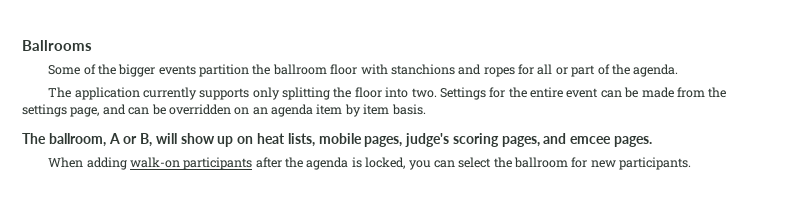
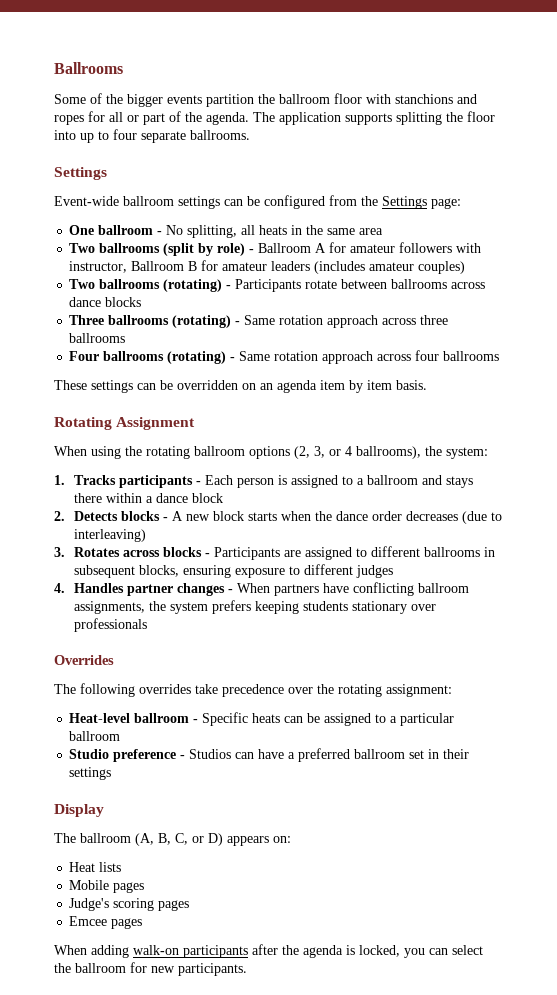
(679, 70) // -> (249, 118) none
[142,87,280,100] currently supports only -> [345,113,392,125] supports
[411,87,674,100] two. Settings for the entire event can be made -> [80,129,250,143] [54,167,107,180] [54,195,325,209] up to four separate ballrooms. // Settings // Event-wide ballroom settings can be configured
[22,104,126,117] settings page, and -> [382,196,461,209] [69,225,384,238] [69,242,482,256] [69,260,466,274] [69,279,486,292] [69,297,142,307] [69,315,449,328] [69,333,126,343] [69,350,500,364] [54,380,133,393] Settings page: // One ballroom - No splitting, all heats in the same area // Two ballrooms (split by role) - Ballroom A for amateur followers with instructor, Ballroom B for amateur leaders (includes amateur couples) // Two ballrooms (rotating) - Participants rotate between ballrooms across dance blocks // Three ballrooms (rotating) - Same rotation approach across three ballrooms // Four ballrooms (rotating) - Same rotation approach across four ballrooms // These settings
[22,133,653,147] The ballroom, A or B, will show up on heat lists, mobile pages, judge's scoring pages, and emcee pages. -> [54,417,196,430] [54,446,488,459] [54,475,473,488] [73,493,223,503] [54,511,502,524] [73,529,146,542] [54,546,495,560] [73,564,393,578] [54,582,469,596] [73,600,436,614] [73,618,147,632] [54,655,114,665] [54,683,452,697] [69,712,455,726] [69,731,121,741] [69,748,470,762] [69,767,112,780] [54,804,104,817] [54,833,291,846] [69,862,122,872] [69,880,145,893] [69,898,190,911] [69,916,143,929] Rotating Assignment // When using the rotating ballroom options (2, 3, or 4 ballrooms), the system: // 1. Tracks participants - Each person is assigned to a ballroom and stays there within a dance block // 2. Detects blocks - A new block starts when the dance order decreases (due to interleaving) // 3. Rotates across blocks - Participants are assigned to different ballrooms in subsequent blocks, ensuring exposure to different judges // 4. Handles partner changes - When partners have conflicting ballroom assignments, the system prefers keeping students stationary over professionals // Overrides // The following overrides take precedence over the rotating assignment: // Heat-level ballroom - Specific heats can be assigned to a particular ballroom // Studio preference - Studios can have a preferred ballroom set in their settings // Display // The ballroom (A, B, C, or D) appears on: // Heat lists // Mobile pages // Judge's scoring pages // Emcee pages

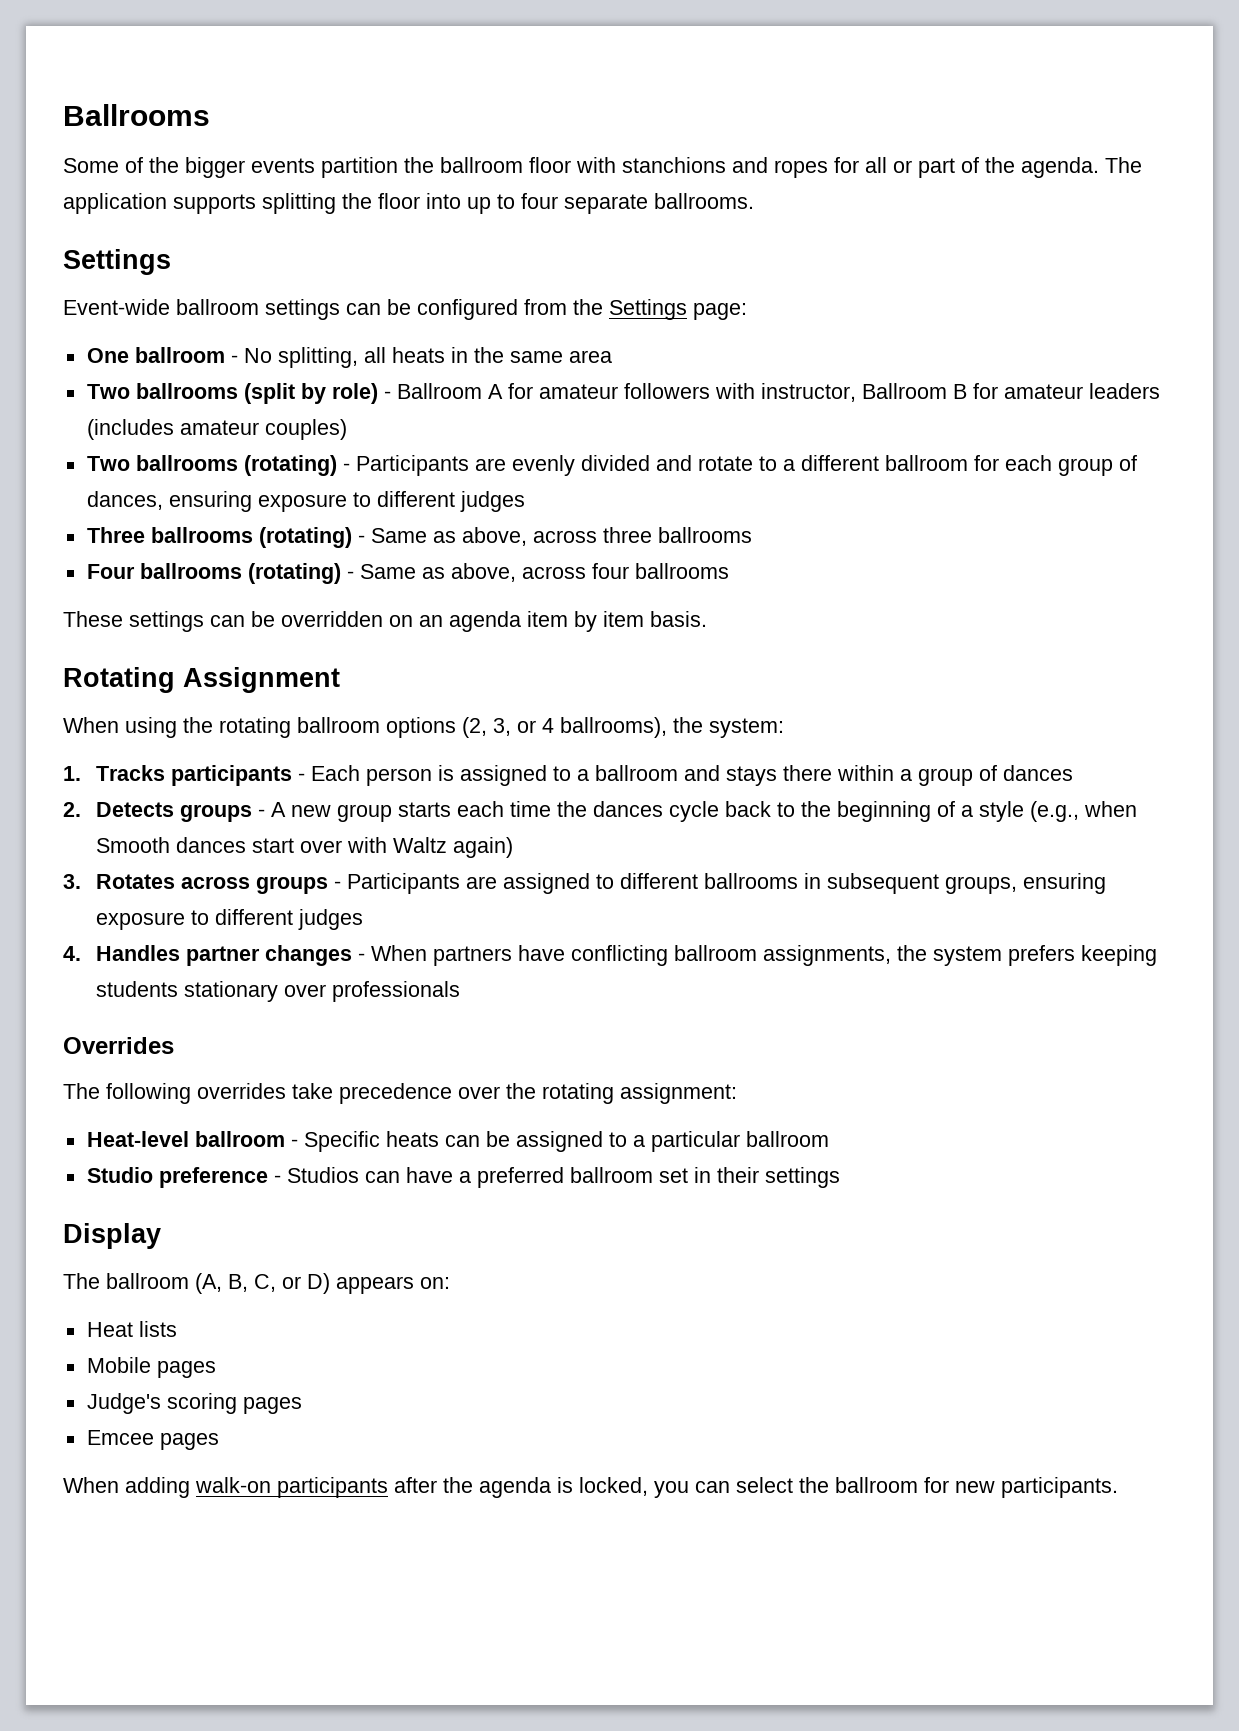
[305,279,486,289] [69,297,142,307] rotate between ballrooms across dance blocks -> [474,455,1137,476] [86,491,525,512] are evenly divided and rotate to a different ballroom for each group of dances, ensuring exposure to different judges
[279,315,379,328] rotation approach -> [432,527,527,546] as above,
[274,351,374,364] rotation approach -> [421,563,516,582] as above,
[155,493,223,503] dance block -> [917,765,1073,786] group of dances
[120,511,160,521] blocks -> [179,804,252,822] groups
[212,511,502,524] [73,529,146,542] block starts when the dance order decreases (due to interleaving) -> [336,801,1137,822] [95,837,513,858] group starts each time the dances cycle back to the beginning of a style (e.g., when Smooth dances start over with Waltz again)
[162,547,202,557] blocks -> [255,876,328,894] groups
[138,565,179,577] blocks, -> [944,876,1017,894] groups,

